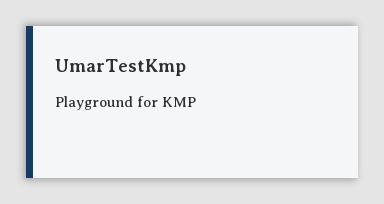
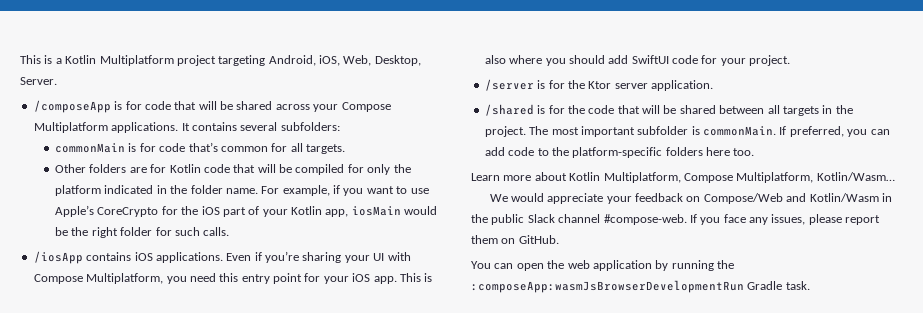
[55,59,186,76] [55,96,196,110] UmarTestKmp // Playground for KMP -> [20,55,421,66] [20,77,57,85] [33,100,391,113] [33,122,340,133] [55,142,346,154] [55,164,411,175] [55,185,429,196] [55,205,438,217] [55,227,230,238] [33,251,411,264] [33,273,433,284] [484,55,791,66] [484,79,713,91] [484,104,853,116] [484,126,890,137] [484,147,755,158] [471,172,895,183] [489,193,892,204] [471,214,881,225] [471,235,559,244] [471,260,734,271] [471,280,810,293] This is a Kotlin Multiplatform project targeting Android, iOS, Web, Desktop, Server. // /composeApp is for code that will be shared across your Compose Multiplatform applications. It contains several subfolders: // commonMain is for code that’s common for all targets. // Other folders are for Kotlin code that will be compiled for only the platform indicated in the folder name. For example, if you want to use Apple’s CoreCrypto for the iOS part of your Kotlin app, iosMain would be the right folder for such calls. // /iosApp contains iOS applications. Even if you’re sharing your UI with Compose Multiplatform, you need this entry point for your iOS app. This is also where you should add SwiftUI code for your project. // /server is for the Ktor server application. // /shared is for the code that will be shared between all targets in the project. The most important subfolder is commonMain. If preferred, you can add code to the platform-specific folders here too. // Learn more about Kotlin Multiplatform, Compose Multiplatform, Kotlin/Wasm… // We would appreciate your feedback on Compose/Web and Kotlin/Wasm in the public Slack channel #compose-web. If you face any issues, please report them on GitHub. // You can open the web application by running the :composeApp:wasmJsBrowserDevelopmentRun Gradle task.

